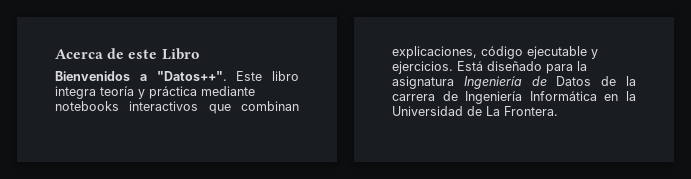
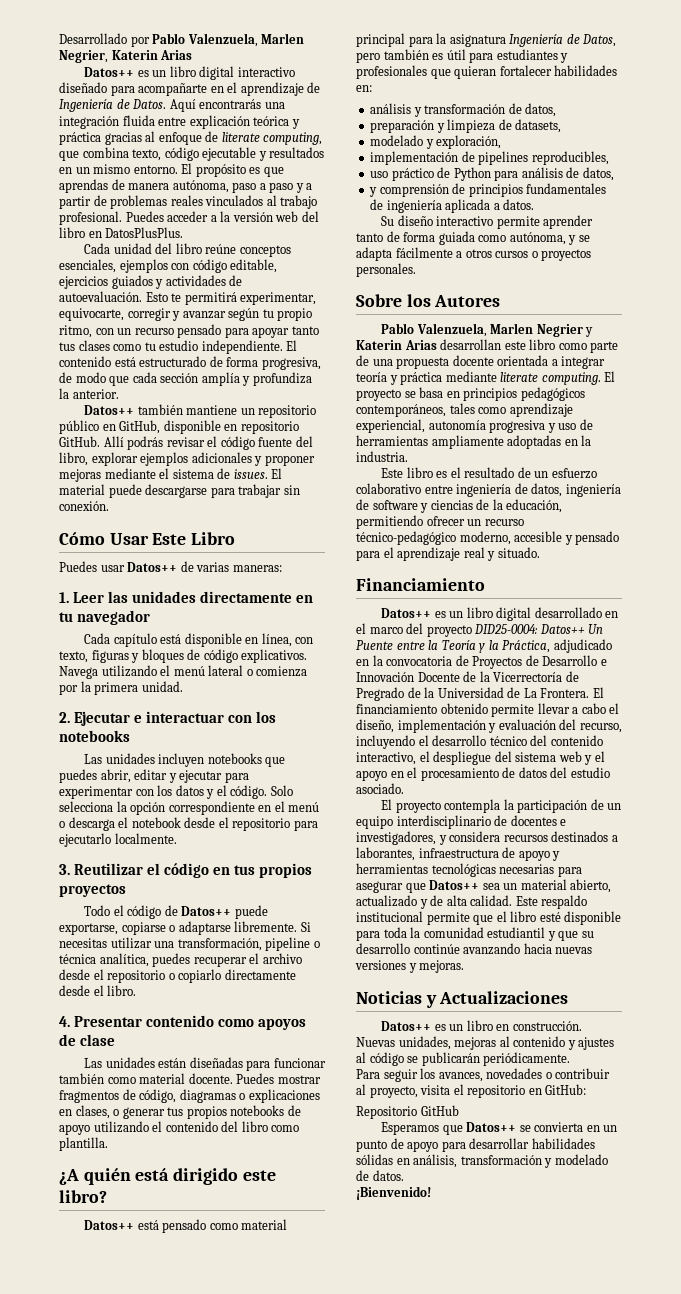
[55,48,200,60] [55,71,299,81] [55,86,255,99] [55,101,299,114] [392,46,598,59] [392,61,542,74] Acerca de este Libro // Bienvenidos a "Datos++". Este libro integra teoría y práctica mediante notebooks interactivos que combinan explicaciones, código ejecutable y ejercicios. Está diseñado -> [59,33,305,47] [59,50,193,63] [84,66,295,80] [59,82,321,96] [59,99,285,112] [59,115,300,129] [59,131,323,145] [59,147,325,161] [59,163,284,177] [59,179,313,193] [59,195,318,209] [59,211,319,225] [59,227,184,238] [84,243,291,257] [59,259,278,273] [59,275,243,289] [59,291,317,305] [59,308,313,321] [59,324,319,338] [59,340,298,354] [59,356,321,370] [59,372,312,386] [59,388,119,399] [84,404,317,418] [59,420,299,434] [59,436,313,450] [59,452,315,466] [59,468,283,482] [59,484,300,498] [59,501,109,511] [59,532,236,545] [59,561,282,572] [59,591,314,603] [59,610,151,625] [84,633,314,647] [59,649,308,663] [59,665,308,679] [59,681,183,695] [59,711,277,726] [59,730,130,742] [84,753,286,767] [59,769,249,783] [59,785,293,799] [59,801,320,815] [59,817,318,831] [59,833,177,847] [59,863,313,878] [59,884,126,897] [84,905,268,919] [59,921,311,935] [59,937,320,951] [59,953,302,967] [59,969,296,983] [59,985,137,996] [59,1015,307,1030] [59,1034,116,1046] [84,1057,326,1071] [59,1073,321,1084] [59,1089,320,1103] [59,1105,301,1119] [59,1121,300,1135] [59,1137,108,1151] [59,1168,276,1185] [59,1190,107,1203] [84,1219,288,1233] [356,33,405,47] Desarrollado por Pablo Valenzuela, Marlen Negrier, Katerin Arias // Datos++ es un libro digital interactivo diseñado para acompañarte en el aprendizaje de Ingeniería de Datos. Aquí encontrarás una integración fluida entre explicación teórica y práctica gracias al enfoque de literate computing, que combina texto, código ejecutable y resultados en un mismo entorno. El propósito es que aprendas de manera autónoma, paso a paso y a partir de problemas reales vinculados al trabajo profesional. Puedes acceder a la versión web del libro en DatosPlusPlus. // Cada unidad del libro reúne conceptos esenciales, ejemplos con código editable, ejercicios guiados y actividades de autoevaluación. Esto te permitirá experimentar, equivocarte, corregir y avanzar según tu propio ritmo, con un recurso pensado para apoyar tanto tus clases como tu estudio independiente. El contenido está estructurado de forma progresiva, de modo que cada sección amplía y profundiza la anterior. // Datos++ también mantiene un repositorio público en GitHub, disponible en repositorio GitHub. Allí podrás revisar el código fuente del libro, explorar ejemplos adicionales y proponer mejoras mediante el sistema de issues. El material puede descargarse para trabajar sin conexión. // Cómo Usar Este Libro // Puedes usar Datos++ de varias maneras: // 1. Leer las unidades directamente en tu navegador // Cada capítulo está disponible en línea, con texto, figuras y bloques de código explicativos. Navega utilizando el menú lateral o comienza por la primera unidad. // 2. Ejecutar e interactuar con los notebooks // Las unidades incluyen notebooks que puedes abrir, editar y ejecutar para experimentar con los datos y el código. Solo selecciona la opción correspondiente en el menú o descarga el notebook desde el repositorio para ejecutarlo localmente. // 3. Reutilizar el código en tus propios proyectos // Todo el código de Datos++ puede exportarse, copiarse o adaptarse libremente. Si necesitas utilizar una transformación, pipeline o técnica analítica, puedes recuperar el archivo desde el repositorio o copiarlo directamente desde el libro. // 4. Presentar contenido como apoyos de clase // Las unidades están diseñadas para funcionar también como material docente. Puedes mostrar fragmentos de código, diagramas o explicaciones en clases, o generar tus propios notebooks de apoyo utilizando el contenido del libro como plantilla. // ¿A quién está dirigido este libro? // Datos++ está pensado como material principal
[556,76,636,86] [392,91,619,104] Datos de la carrera de Ingeniería Informática en -> [582,34,617,47] [356,49,569,63] [356,65,618,79] [356,85,372,92] [370,103,557,117] [370,119,562,133] [370,135,502,149] [370,151,609,165] [370,167,614,181] [369,183,607,197] [370,199,535,213] [381,215,594,229] [356,231,590,245] [356,247,592,261] [356,263,416,277] [356,294,501,307] [381,323,594,337] [356,339,619,353] [356,355,606,369] [356,371,616,385] [356,387,585,401] [356,403,573,417] [356,419,593,433] [356,435,592,449] [356,451,408,462] [381,467,597,479] [356,483,621,497] [356,499,563,513] [356,515,524,529] [356,531,620,545] [356,547,540,561] [356,578,485,591] [381,607,619,621] [356,623,604,637] [356,639,612,653] [356,655,607,669] [356,671,579,682] [356,687,421,701] Datos, pero también es útil para estudiantes y profesionales que quieran fortalecer habilidades en: // análisis y transformación de datos, // preparación y limpieza de datasets, // modelado y exploración, // implementación de pipelines reproducibles, // uso práctico de Python para análisis de datos, // y comprensión de principios fundamentales de ingeniería aplicada a datos. // Su diseño interactivo permite aprender tanto de forma guiada como autónoma, y se adapta fácilmente a otros cursos o proyectos personales. // Sobre los Autores // Pablo Valenzuela, Marlen Negrier y Katerin Arias desarrollan este libro como parte de una propuesta docente orientada a integrar teoría y práctica mediante literate computing. El proyecto se basa en principios pedagógicos contemporáneos, tales como aprendizaje experiencial, autonomía progresiva y uso de herramientas ampliamente adoptadas en la industria. // Este libro es el resultado de un esfuerzo colaborativo entre ingeniería de datos, ingeniería de software y ciencias de la educación, permitiendo ofrecer un recurso técnico-pedagógico moderno, accesible y pensado para el aprendizaje real y situado. // Financiamiento // Datos++ es un libro digital desarrollado en el marco del proyecto DID25-0004: Datos++ Un Puente entre la Teoría y la Práctica, adjudicado en la convocatoria de Proyectos de Desarrollo e Innovación Docente de la Vicerrectoría de Pregrado de
(558, 111) none -> [592,687,604,698] [356,703,620,717] [356,719,622,733] [356,735,603,749] [356,751,605,765] [356,767,610,781] [356,783,404,794] [381,799,622,813] [356,815,567,829] [356,831,618,845] [356,847,561,861] [356,863,582,877] [356,879,612,893] [356,895,588,909] [356,911,622,925] [356,927,594,941] [356,943,593,955] [355,960,465,973] [356,991,569,1008] [381,1020,582,1031] [356,1036,615,1050] [356,1052,571,1066] [356,1068,611,1082] [356,1084,587,1098] [356,1105,459,1119] [381,1122,618,1135] [356,1138,595,1152] [356,1154,608,1168] [356,1170,404,1181] [356,1186,431,1200] El financiamiento obtenido permite llevar a cabo el diseño, implementación y evaluación del recurso, incluyendo el desarrollo técnico del contenido interactivo, el despliegue del sistema web y el apoyo en el procesamiento de datos del estudio asociado. // El proyecto contempla la participación de un equipo interdisciplinario de docentes e investigadores, y considera recursos destinados a laborantes, infraestructura de apoyo y herramientas tecnológicas necesarias para asegurar que Datos++ sea un material abierto, actualizado y de alta calidad. Este respaldo institucional permite que el libro esté disponible para toda la comunidad estudiantil y que su desarrollo continúe avanzando hacia nuevas versiones y mejoras. // Noticias y Actualizaciones // Datos++ es un libro en construcción. Nuevas unidades, mejoras al contenido y ajustes al código se publicarán periódicamente. // Para seguir los avances, novedades o contribuir al proyecto, visita el repositorio en GitHub: // Repositorio GitHub // Esperamos que Datos++ se convierta en un punto de apoyo para desarrollar habilidades sólidas en análisis, transformación y modelado de datos. // ¡Bienvenido!

